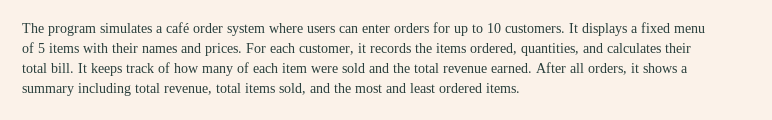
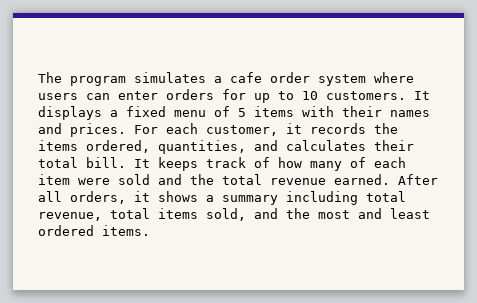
[166,22,189,33] café -> [230,72,262,83] cafe

